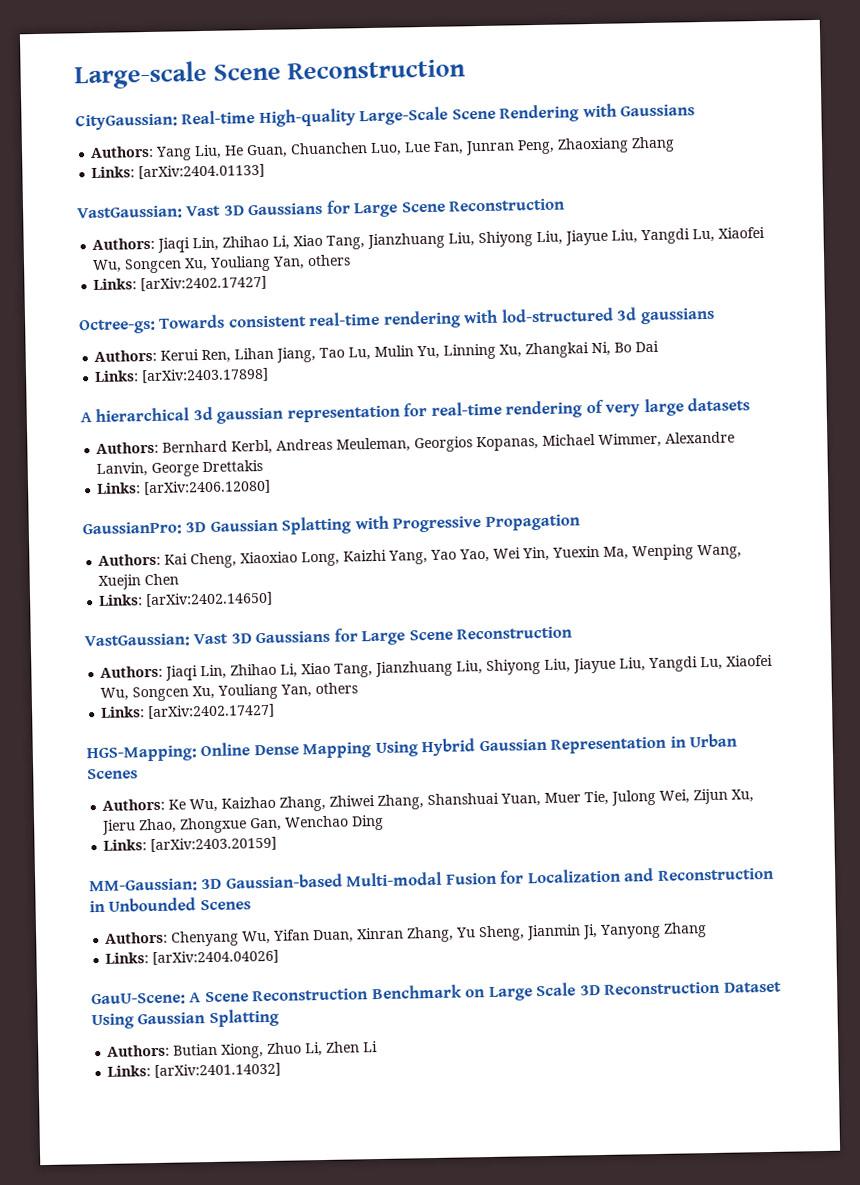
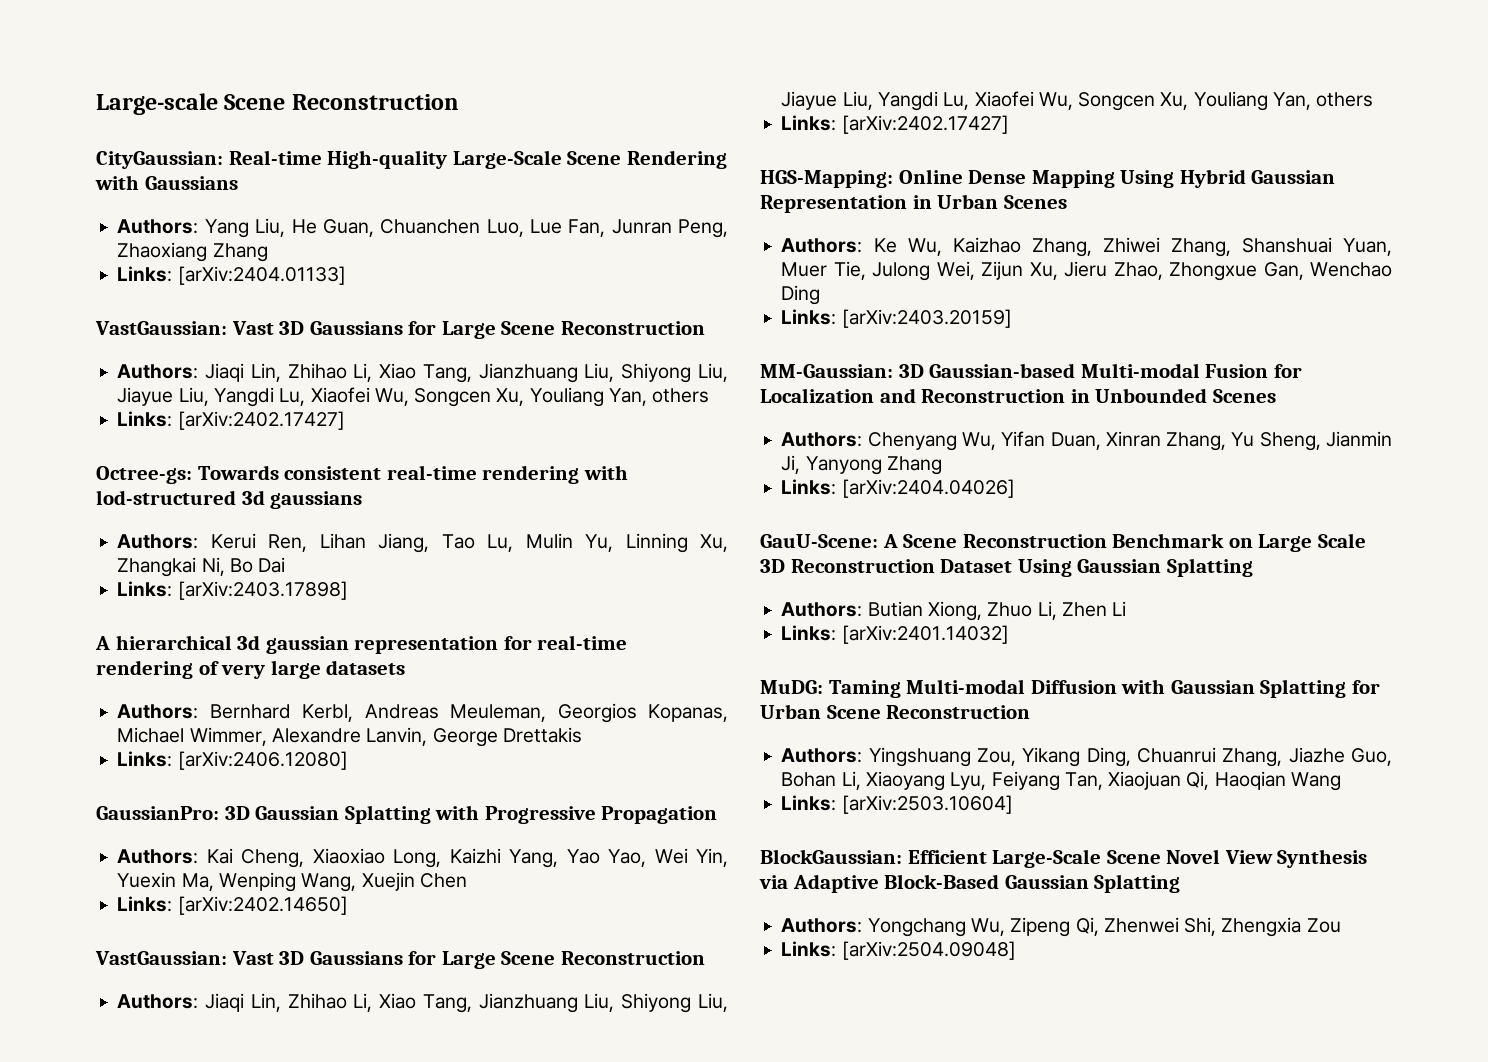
(282, 1070) none -> [760,679,1380,698] [760,704,1031,719] [781,747,1392,767] [781,771,1341,791] [781,795,1013,814] [760,849,1368,868] [759,874,1181,893] [781,917,1341,937] [781,941,1016,960] // MuDG: Taming Multi-modal Diffusion with Gaussian Splatting for Urban Scene Reconstruction // Authors: Yingshuang Zou, Yikang Ding, Chuanrui Zhang, Jiazhe Guo, Bohan Li, Xiaoyang Lyu, Feiyang Tan, Xiaojuan Qi, Haoqian Wang // Links: [arXiv:2503.10604] // BlockGaussian: Efficient Large-Scale Scene Novel View Synthesis via Adaptive Block-Based Gaussian Splatting // Authors: Yongchang Wu, Zipeng Qi, Zhenwei Shi, Zhengxia Zou // Links: [arXiv:2504.09048]

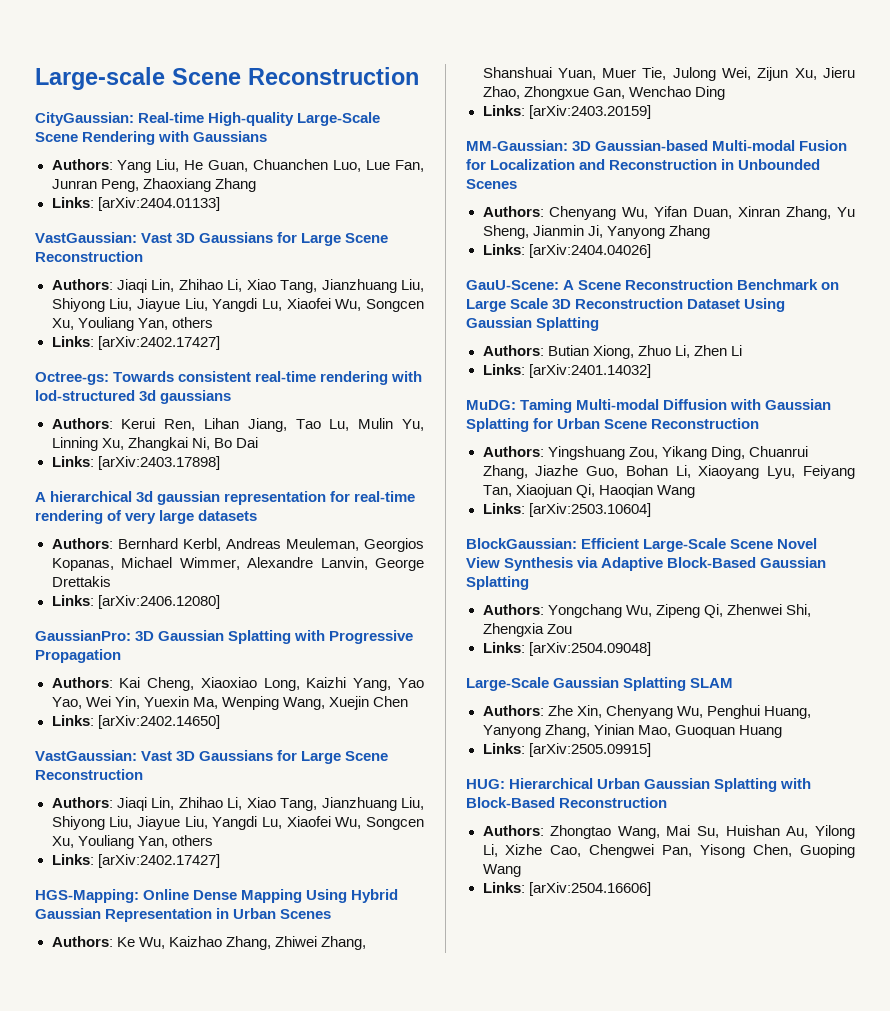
(1016, 950) none -> [466,677,734,691] [482,705,811,719] [482,724,782,738] [482,743,651,757] [466,778,812,792] [466,797,668,808] [482,825,855,839] [482,844,855,858] [482,864,521,877] [482,882,651,896] // Large-Scale Gaussian Splatting SLAM // Authors: Zhe Xin, Chenyang Wu, Penghui Huang, Yanyong Zhang, Yinian Mao, Guoquan Huang // Links: [arXiv:2505.09915] // HUG: Hierarchical Urban Gaussian Splatting with Block-Based Reconstruction // Authors: Zhongtao Wang, Mai Su, Huishan Au, Yilong Li, Xizhe Cao, Chengwei Pan, Yisong Chen, Guoping Wang // Links: [arXiv:2504.16606]

